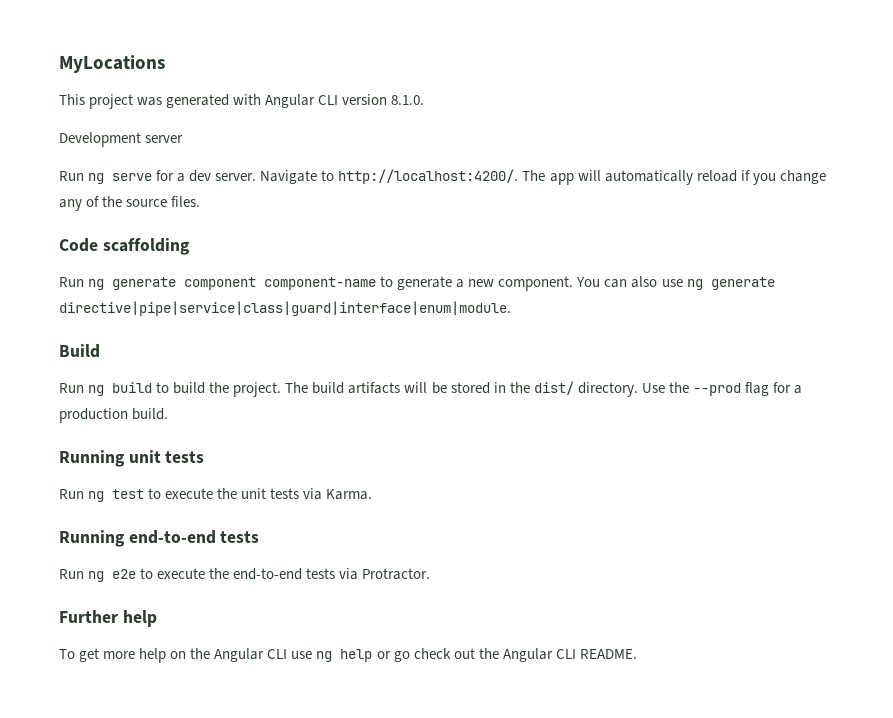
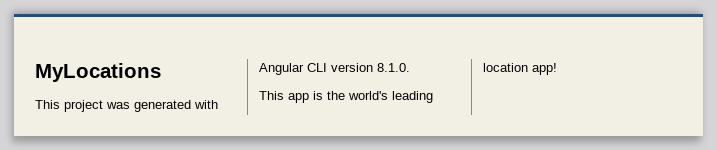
[59,132,184,147] [59,169,826,185] [59,196,201,211] [59,238,190,255] [59,276,775,291] [59,301,511,316] [59,344,100,358] [59,381,803,397] [59,408,169,423] [59,450,205,467] [59,488,373,502] [59,530,260,547] [59,568,431,582] [59,610,157,627] [59,648,637,663] Development server // Run ng serve for a dev server. Navigate to http://localhost:4200/. The app will automatically reload if you change any of the source files. // Code scaffolding // Run ng generate component component-name to generate a new component. You can also use ng generate directive|pipe|service|class|guard|interface|enum|module. // Build // Run ng build to build the project. The build artifacts will be stored in the dist/ directory. Use the --prod flag for a production build. // Running unit tests // Run ng test to execute the unit tests via Karma. // Running end-to-end tests // Run ng e2e to execute the end-to-end tests via Protractor. // Further help // To get more help on the Angular CLI use ng help or go check out the Angular CLI README. -> [259,91,433,103] [483,63,557,75] This app is the world's leading location app!

